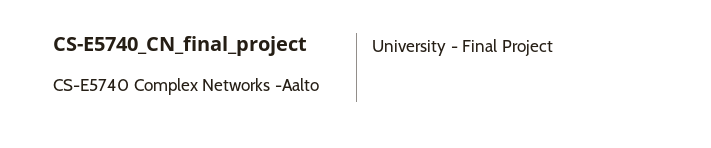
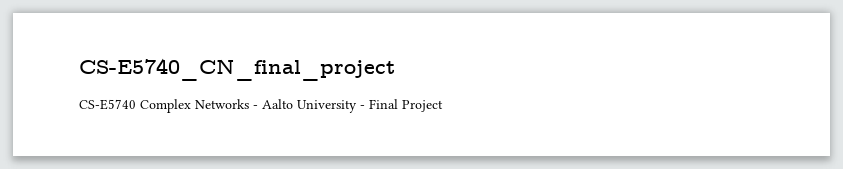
[274,78,319,91] -Aalto -> [253,99,293,109] - Aalto

